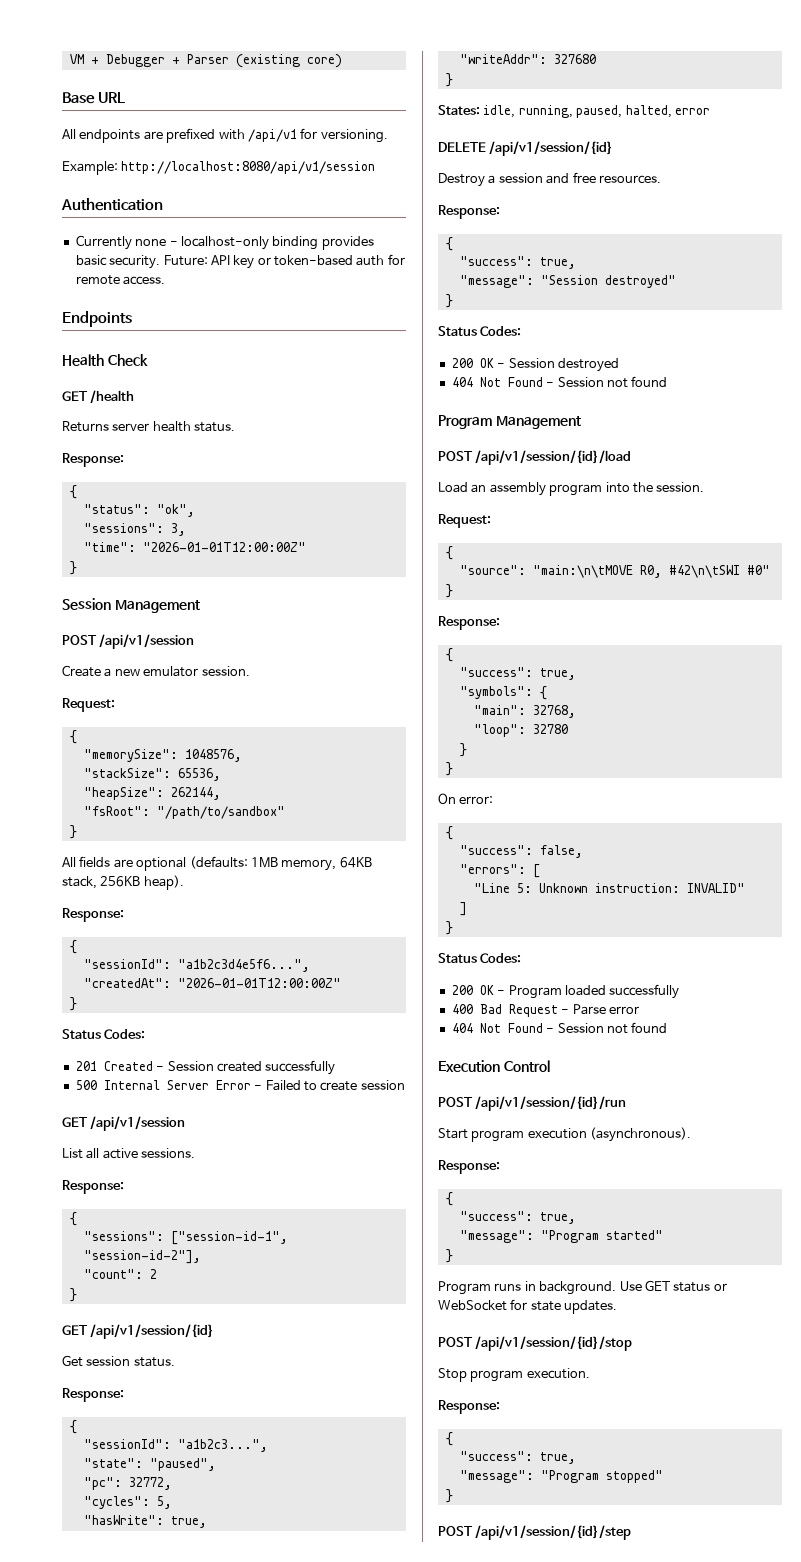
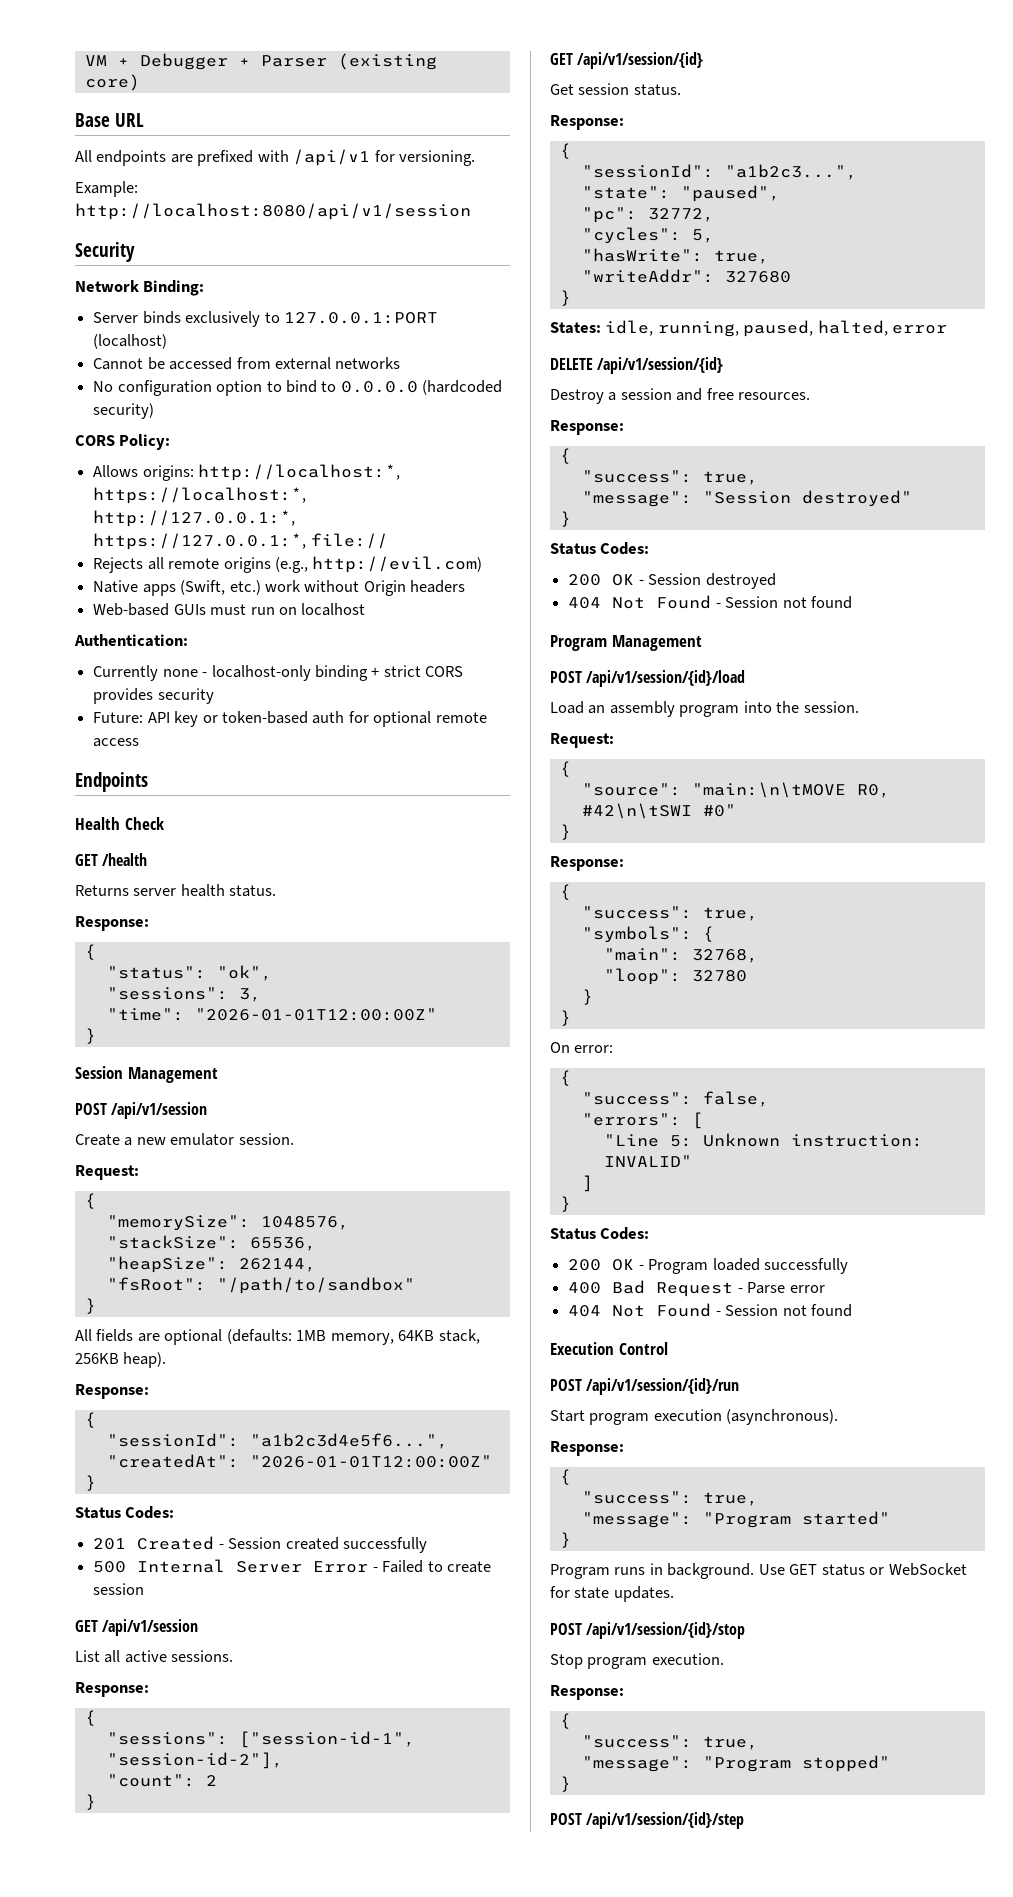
[61,198,163,211] Authentication -> [75,242,135,262] [75,280,205,296] [93,311,438,327] [93,334,168,349] [93,357,401,370] [93,380,503,396] [93,403,155,419] [75,434,171,450] [93,464,401,481] [93,487,307,504] [93,510,296,527] [93,533,388,550] [93,556,483,573] [93,580,466,596] [93,603,366,616] [74,634,188,647] Security // Network Binding: // Server binds exclusively to 127.0.0.1:PORT (localhost) // Cannot be accessed from external networks // No configuration option to bind to 0.0.0.0 (hardcoded security) // CORS Policy: // Allows origins: http://localhost:*, https://localhost:*, http://127.0.0.1:*, https://127.0.0.1:*, file:// // Rejects all remote origins (e.g., http://evil.com) // Native apps (Swift, etc.) work without Origin headers // Web-based GUIs must run on localhost // Authentication:
[321,236,374,250] [75,255,161,269] provides basic security. -> [371,665,464,677] [93,688,214,704] + strict CORS provides security //
[75,275,166,285] remote access. -> [373,711,487,727] [93,738,140,747] optional remote access

